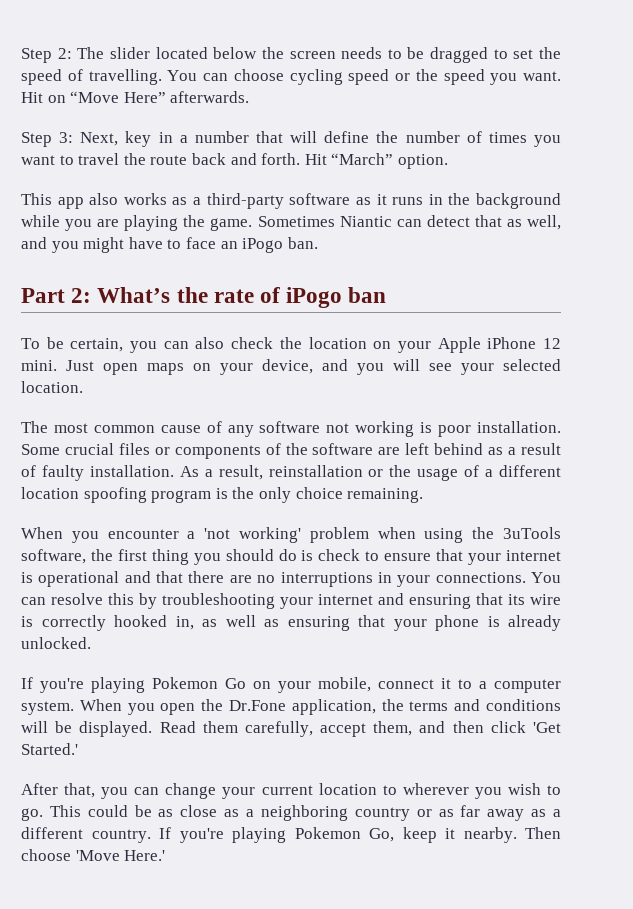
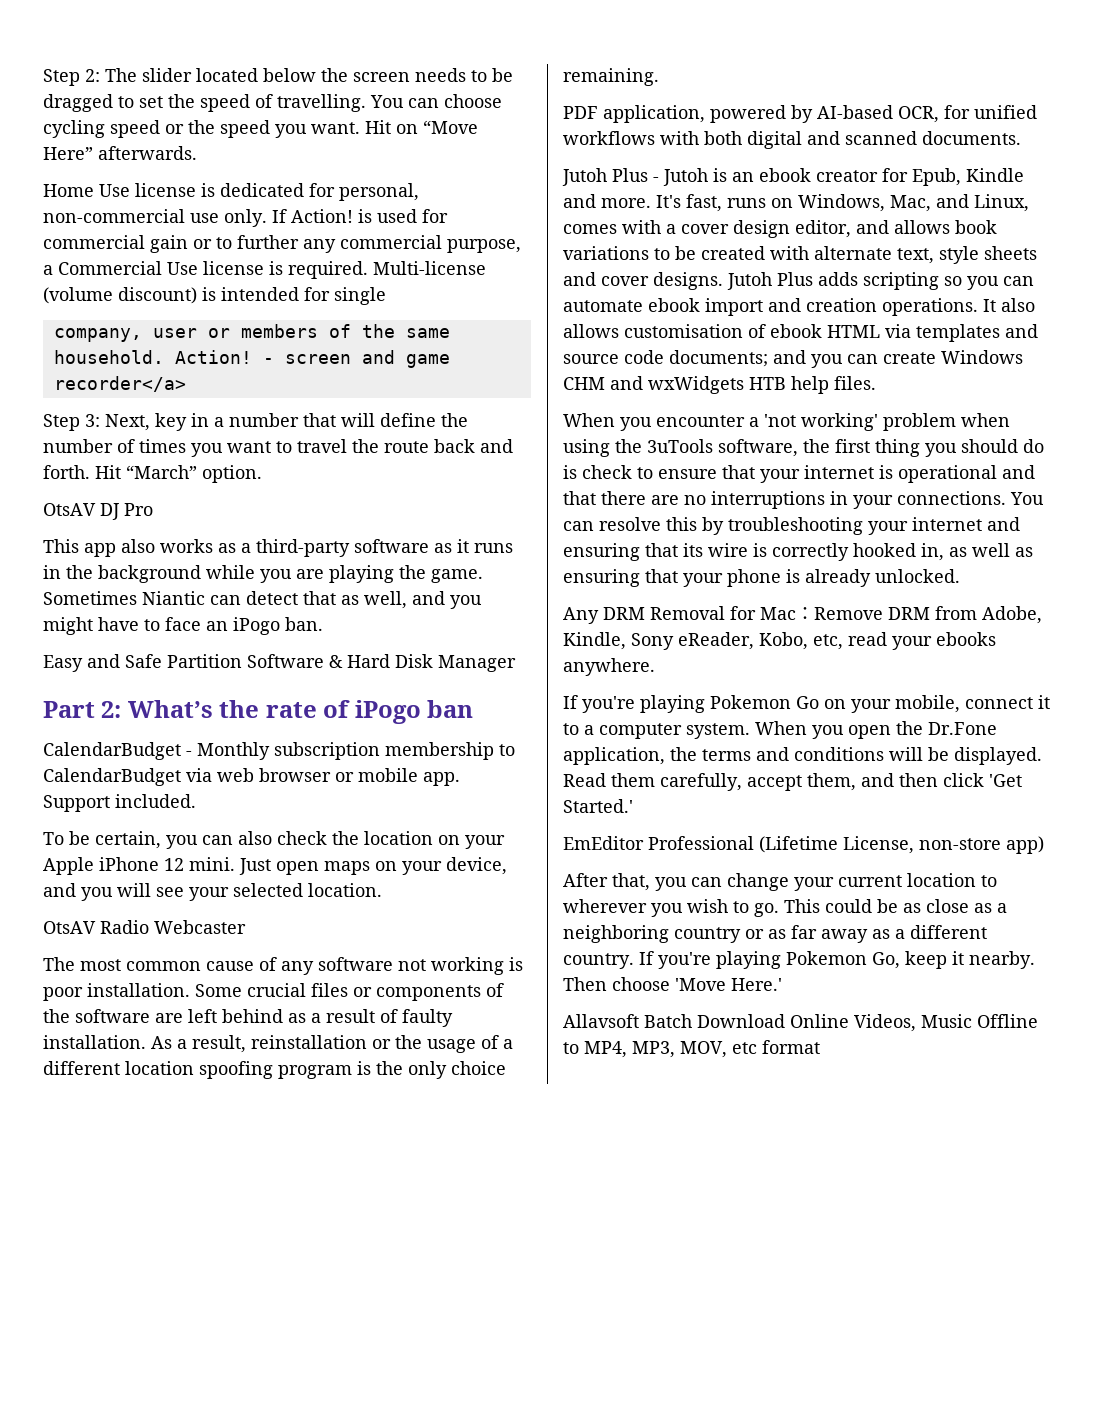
(250, 97) none -> [43,183,419,201] [43,209,448,227] [43,235,521,253] [43,261,486,279] [43,287,386,305] [53,324,450,342] [53,350,450,368] [53,376,186,392] // Home Use license is dedicated for personal, non-commercial use only. If Action! is used for commercial gain or to further any commercial purpose, a Commercial Use license is required. Multi-license (volume discount) is intended for single // company, user or members of the same household. Action! - screen and game recorder</a>
(448, 161) none -> [43,503,153,520] // OtsAV DJ Pro
(318, 243) none -> [43,654,516,672] // Easy and Safe Partition Software & Hard Disk Manager
(387, 295) none -> [43,742,515,760] [43,768,460,786] [43,794,196,812] // CalendarBudget - Monthly subscription membership to CalendarBudget via web browser or mobile app. Support included.
(83, 387) none -> [43,920,246,934] // OtsAV Radio Webcaster
(424, 495) none -> [563,105,1037,123] [563,131,1021,149] [562,168,1024,186] [563,194,1029,212] [563,220,997,238] [563,246,1037,264] [563,272,1034,290] [563,298,1035,316] [563,324,1038,342] [563,350,1023,368] [563,376,876,394] // PDF application, powered by AI-based OCR, for unified workflows with both digital and scanned documents. // Jutoh Plus - Jutoh is an ebook creator for Epub, Kindle and more. It's fast, runs on Windows, Mac, and Linux, comes with a cover design editor, and allows book variations to be created with alternate text, style sheets and cover designs. Jutoh Plus adds scripting so you can automate ebook import and creation operations. It also allows customisation of ebook HTML via templates and source code documents; and you can create Windows CHM and wxWidgets HTB help files.
(91, 643) none -> [563,606,1042,624] [563,632,996,650] [563,658,655,676] // Any DRM Removal for Mac：Remove DRM from Adobe, Kindle, Sony eReader, Kobo, etc, read your ebooks anywhere.
(78, 749) none -> [563,836,1044,854] // EmEditor Professional (Lifetime License, non-store app)
(166, 855) none -> [563,1014,1038,1032] [563,1040,820,1058] // Allavsoft Batch Download Online Videos, Music Offline to MP4, MP3, MOV, etc format

